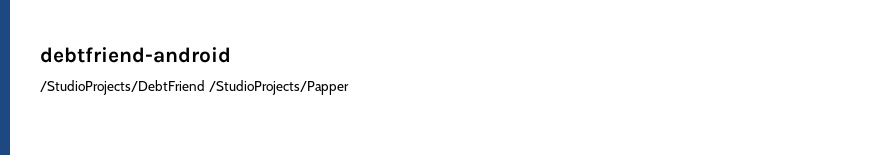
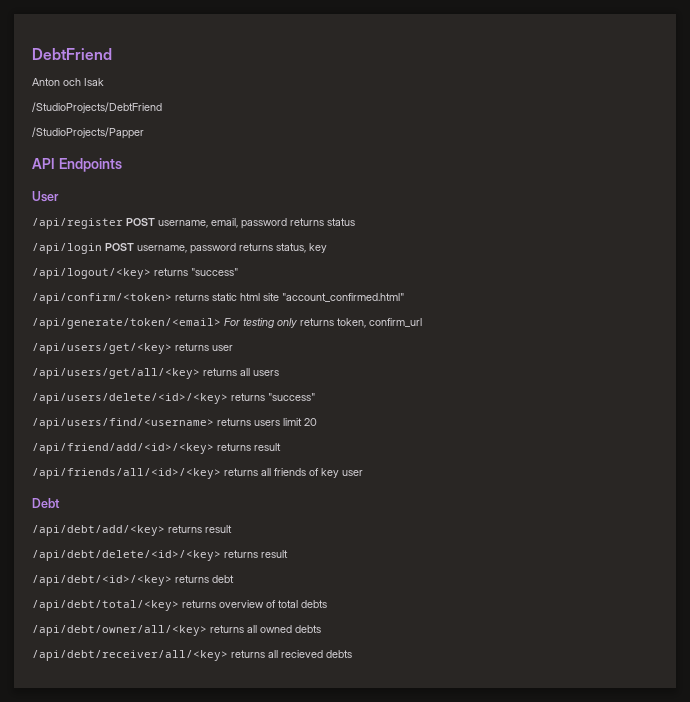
[40,47,231,63] debtfriend-android -> [32,48,112,60] [32,78,104,86] DebtFriend // Anton och Isak
(205, 87) none -> (162, 107) //
(349, 87) none -> [32,158,122,172] [32,191,59,202] [32,218,355,229] [32,243,327,254] [32,268,238,279] [32,293,404,304] [32,318,422,329] [32,343,233,354] [32,368,279,379] [32,393,315,404] [32,418,317,429] [32,443,281,454] [32,468,363,479] [32,498,60,508] [32,525,232,536] [32,550,288,561] [32,575,234,586] [32,600,327,611] [32,625,321,636] [32,650,352,661] // API Endpoints // User // /api/register POST username, email, password returns status // /api/login POST username, password returns status, key // /api/logout/<key> returns "success" // /api/confirm/<token> returns static html site "account_confirmed.html" // /api/generate/token/<email> For testing only returns token, confirm_url // /api/users/get/<key> returns user // /api/users/get/all/<key> returns all users // /api/users/delete/<id>/<key> returns "success" // /api/users/find/<username> returns users limit 20 // /api/friend/add/<id>/<key> returns result // /api/friends/all/<id>/<key> returns all friends of key user // Debt // /api/debt/add/<key> returns result // /api/debt/delete/<id>/<key> returns result // /api/debt/<id>/<key> returns debt // /api/debt/total/<key> returns overview of total debts // /api/debt/owner/all/<key> returns all owned debts // /api/debt/receiver/all/<key> returns all recieved debts

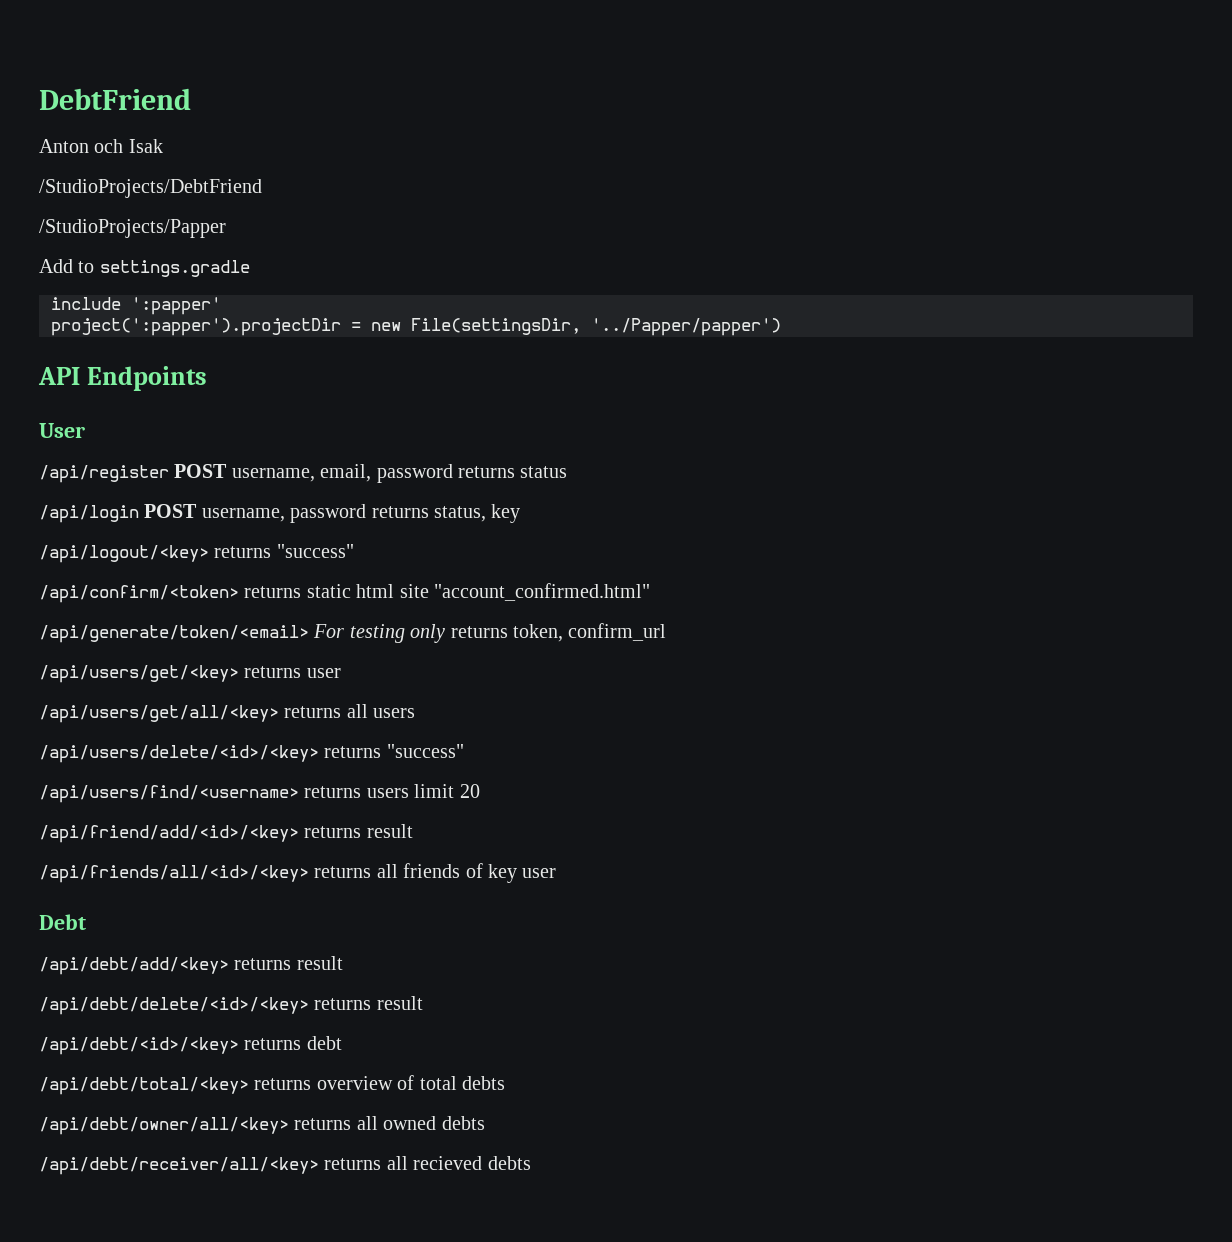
(144, 133) none -> [39,259,250,277] [51,297,221,315] [51,318,781,336] // Add to settings.gradle // include ':papper' // project(':papper').projectDir = new File(settingsDir, '../Papper/papper')

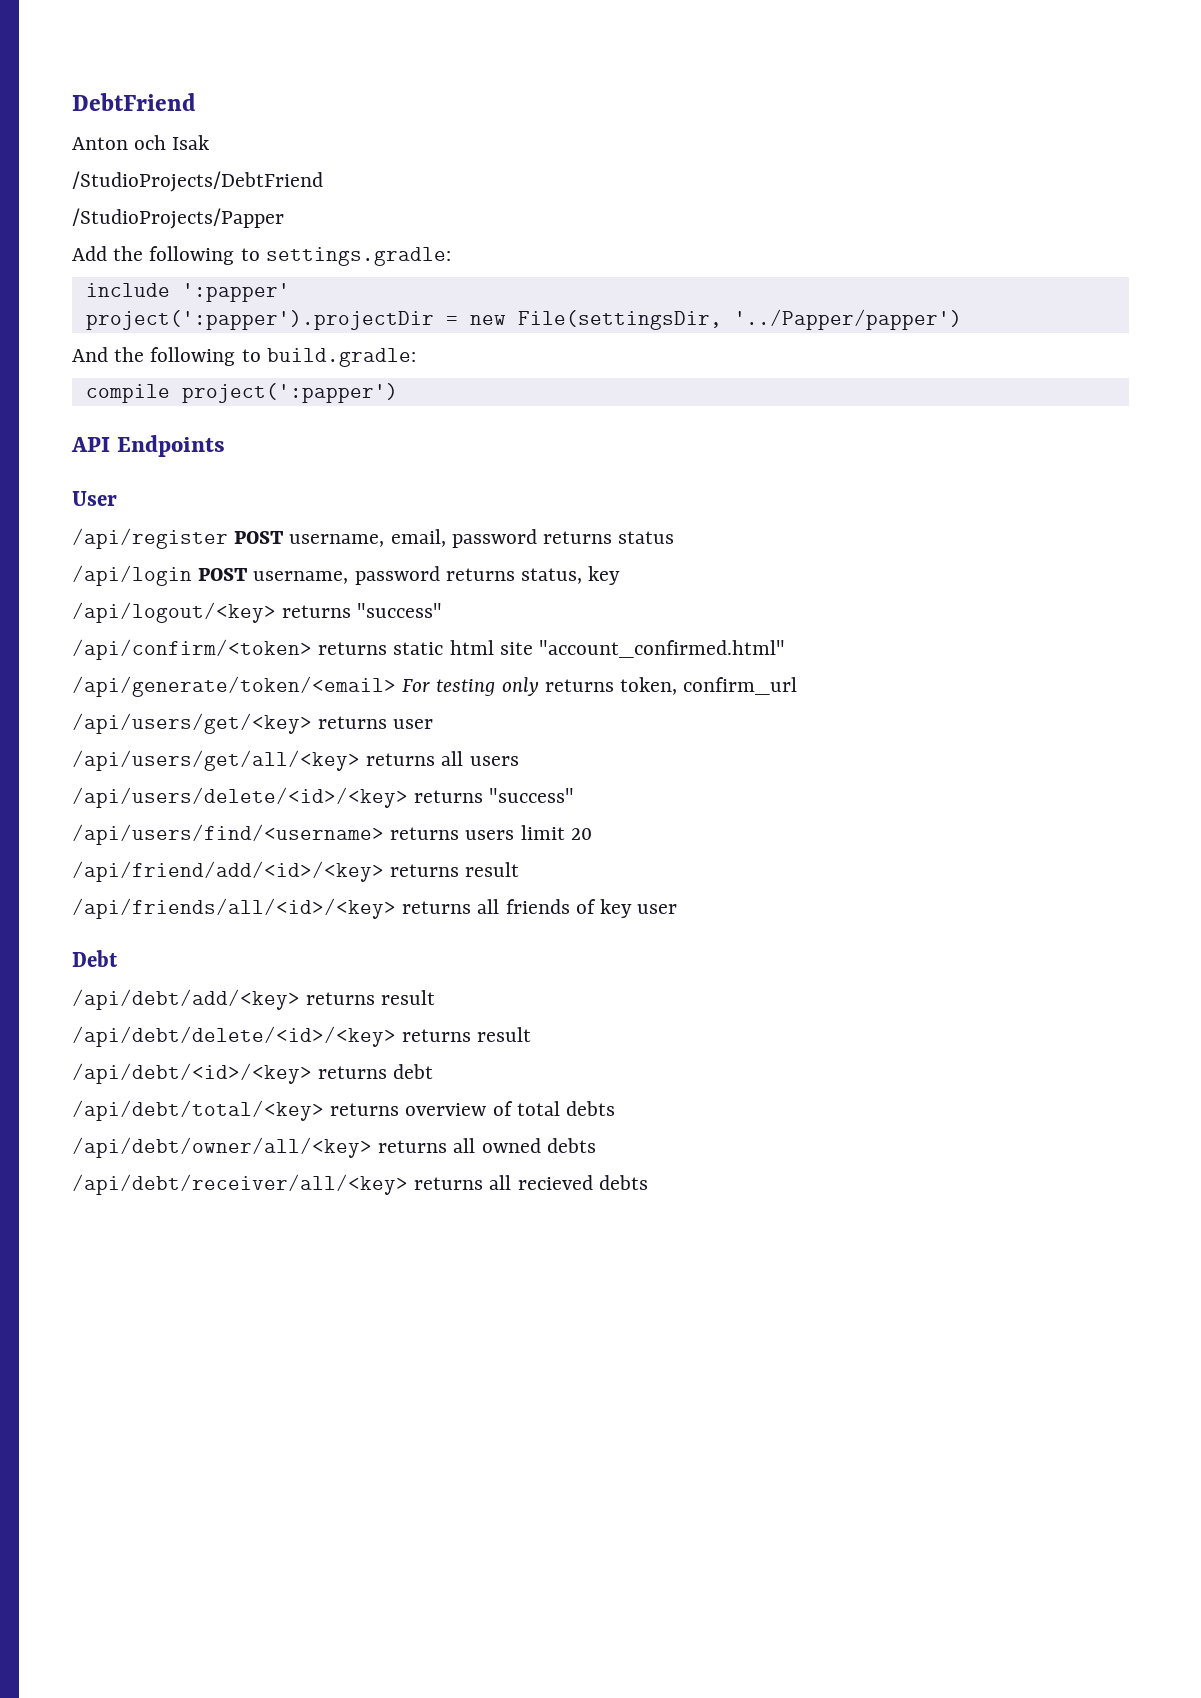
[78,260,250,277] to settings.gradle -> [113,246,451,266] the following to settings.gradle:
(781, 327) none -> [72,347,416,367] [85,383,398,403] // And the following to build.gradle: // compile project(':papper')

